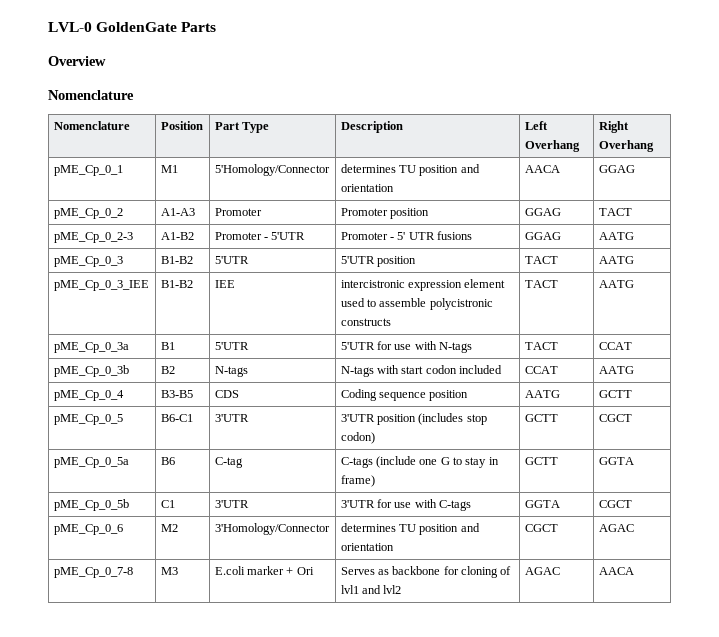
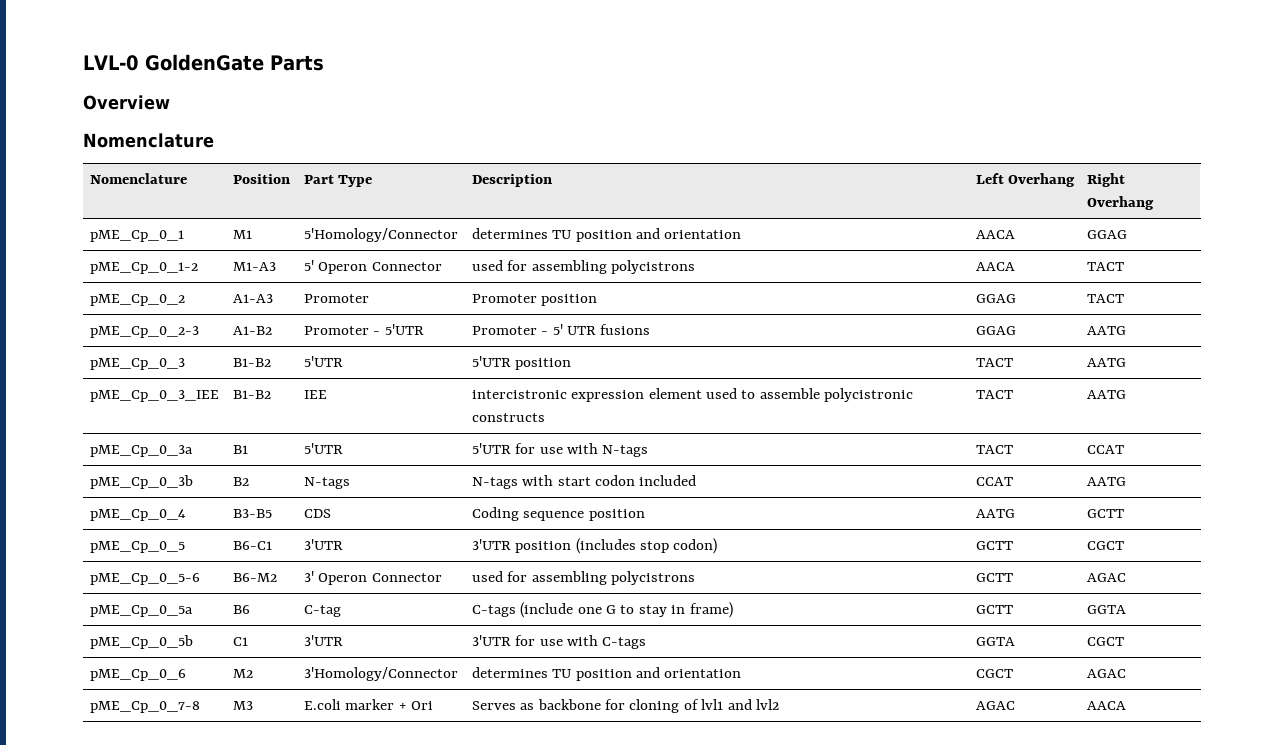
(635, 169) none -> [89,262,198,274] [232,262,276,271] [303,260,442,274] [471,260,695,274] [975,262,1015,271] [1086,262,1124,271] // pME_Cp_0_1-2 | M1-A3 | 5' Operon Connector | used for assembling polycistrons | AACA | TACT
(632, 418) none -> [89,573,200,585] [232,573,277,582] [303,571,442,585] [471,571,695,585] [975,573,1013,582] [1086,573,1126,582] // pME_Cp_0_5-6 | B6-M2 | 3' Operon Connector | used for assembling polycistrons | GCTT | AGAC

